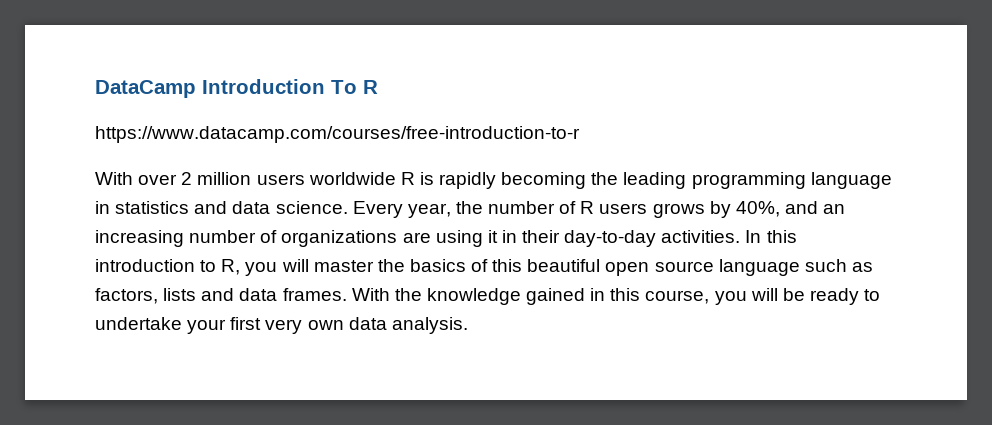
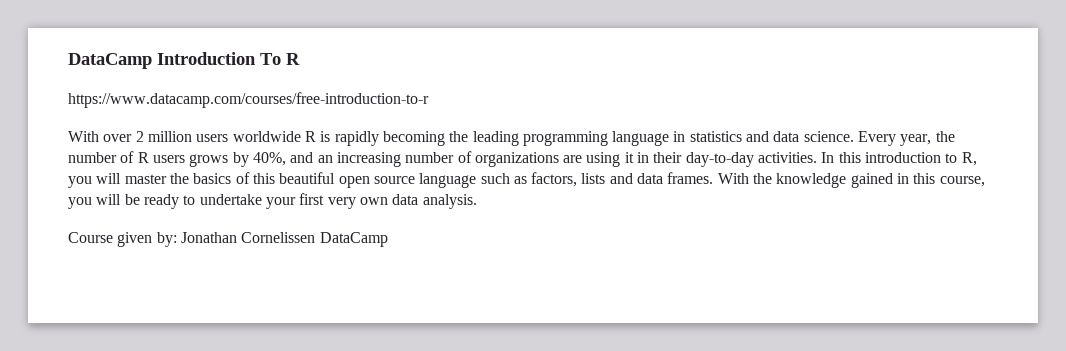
(468, 325) none -> [68,232,388,247] // Course given by: Jonathan Cornelissen DataCamp

